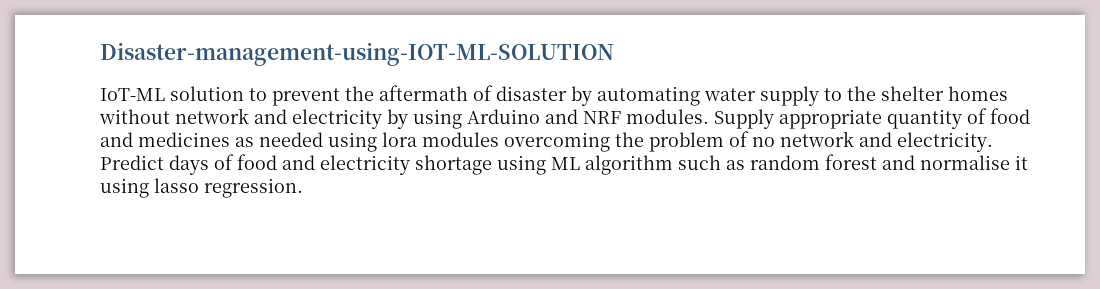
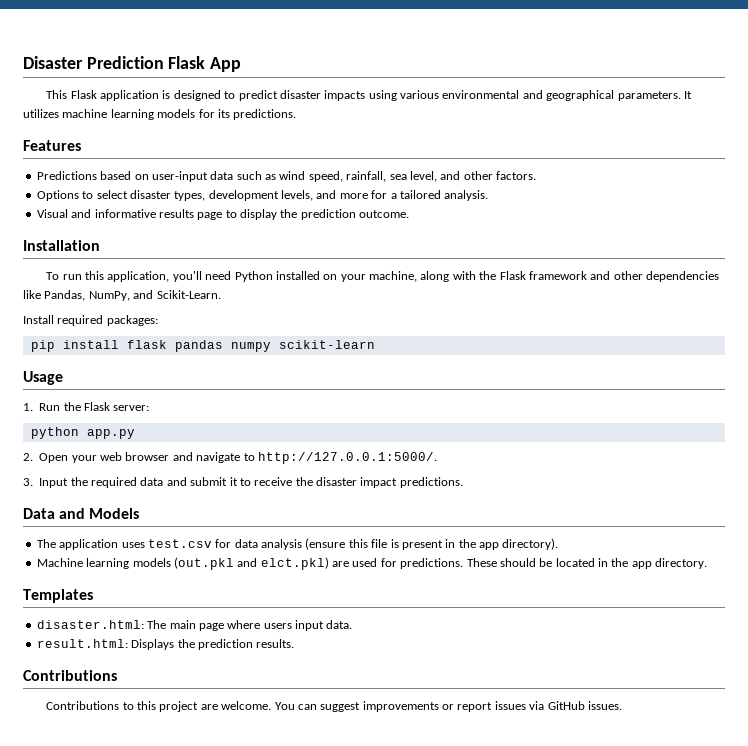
[100,42,614,66] [100,85,1008,106] [99,108,1030,129] [100,131,993,152] [100,154,1028,175] [100,178,303,198] Disaster-management-using-IOT-ML-SOLUTION // IoT-ML solution to prevent the aftermath of disaster by automating water supply to the shelter homes without network and electricity by using Arduino and NRF modules. Supply appropriate quantity of food and medicines as needed using lora modules overcoming the problem of no network and electricity. Predict days of food and electricity shortage using ML algorithm such as random forest and normalise it using lasso regression. -> [23,56,242,72] [46,90,692,101] [23,109,297,120] [23,140,81,151] [36,171,536,182] [36,190,489,201] [36,209,410,220] [23,240,100,251] [46,271,720,282] [23,290,221,301] [23,315,158,326] [30,340,375,352] [23,371,63,385] [23,402,150,411] [30,427,135,439] [23,452,437,464] [23,477,463,488] [23,508,140,519] [36,538,559,550] [36,557,708,570] [23,589,93,603] [36,620,353,631] [36,639,295,650] [23,670,117,681] [46,701,622,712] Disaster Prediction Flask App // This Flask application is designed to predict disaster impacts using various environmental and geographical parameters. It utilizes machine learning models for its predictions. // Features // Predictions based on user-input data such as wind speed, rainfall, sea level, and other factors. // Options to select disaster types, development levels, and more for a tailored analysis. // Visual and informative results page to display the prediction outcome. // Installation // To run this application, you'll need Python installed on your machine, along with the Flask framework and other dependencies like Pandas, NumPy, and Scikit-Learn. // Install required packages: // pip install flask pandas numpy scikit-learn // Usage // 1. Run the Flask server: // python app.py // 2. Open your web browser and navigate to http://127.0.0.1:5000/. // 3. Input the required data and submit it to receive the disaster impact predictions. // Data and Models // The application uses test.csv for data analysis (ensure this file is present in the app directory). // Machine learning models (out.pkl and elct.pkl) are used for predictions. These should be located in the app directory. // Templates // disaster.html: The main page where users input data. // result.html: Displays the prediction results. // Contributions // Contributions to this project are welcome. You can suggest improvements or report issues via GitHub issues.

